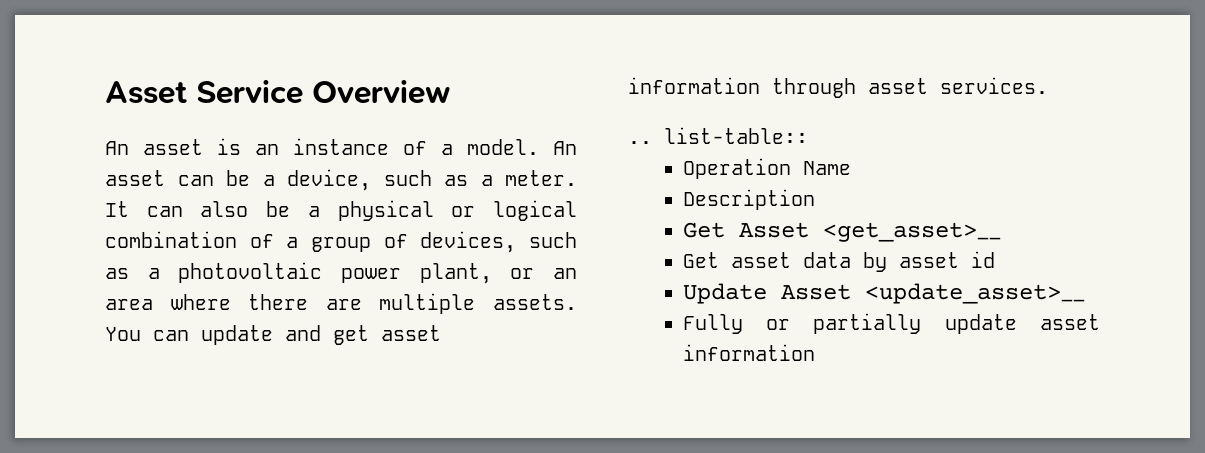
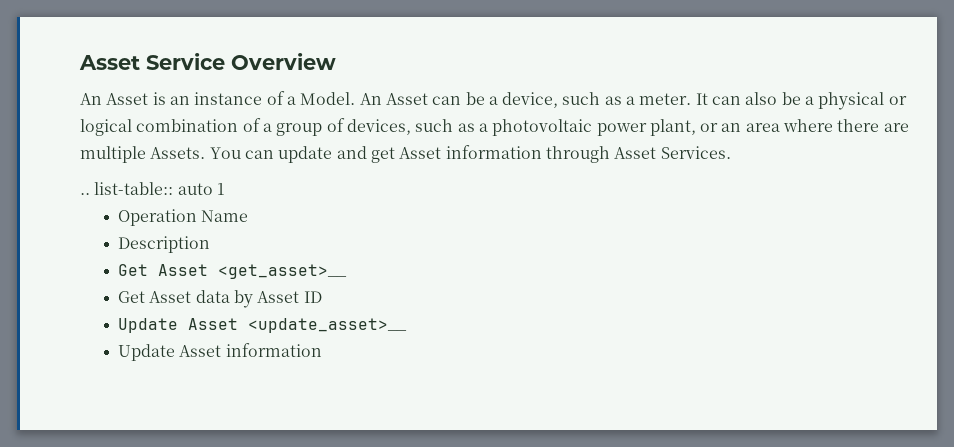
[143,139,203,155] asset -> [106,93,149,105] Asset
[467,139,577,155] [105,170,165,186] model. An asset -> [300,92,428,105] Model. An Asset
[493,294,577,310] assets. -> [150,147,206,159] Assets.
[381,325,441,341] asset -> [399,147,442,159] Asset
[868,77,1048,94] asset services. -> [614,146,731,159] Asset Services.
(808, 135) none -> [177,183,225,195] auto 1
[730,252,791,268] asset -> [149,291,192,303] Asset
[898,251,995,268] asset id -> [257,291,322,303] Asset ID
[682,313,1100,334] Fully or partially update asset -> [118,344,222,361] Update Asset

